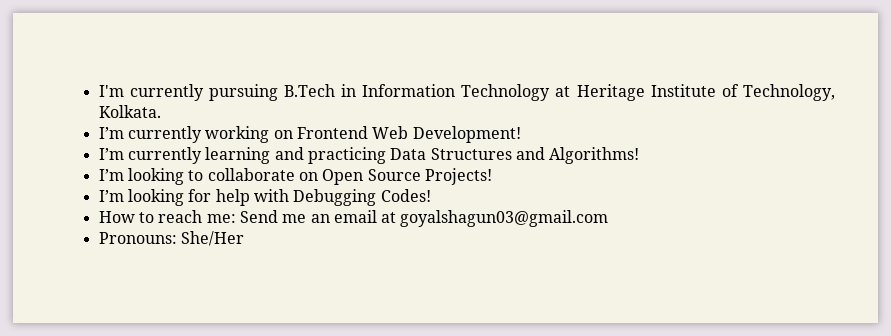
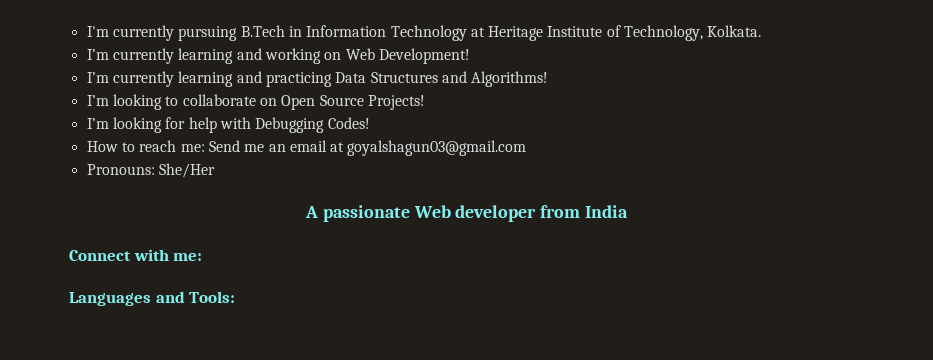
(202, 134) none -> [178,48,262,64] learning and
[296,126,368,139] Frontend -> (342, 56) none
(244, 238) none -> [305,205,628,222] [69,249,203,261] [69,291,236,306] // A passionate Web developer from India // Connect with me: // Languages and Tools:

